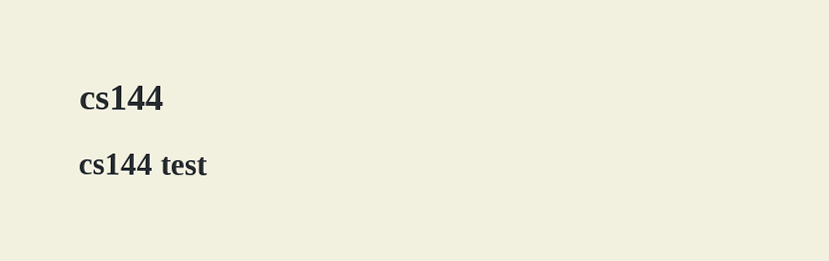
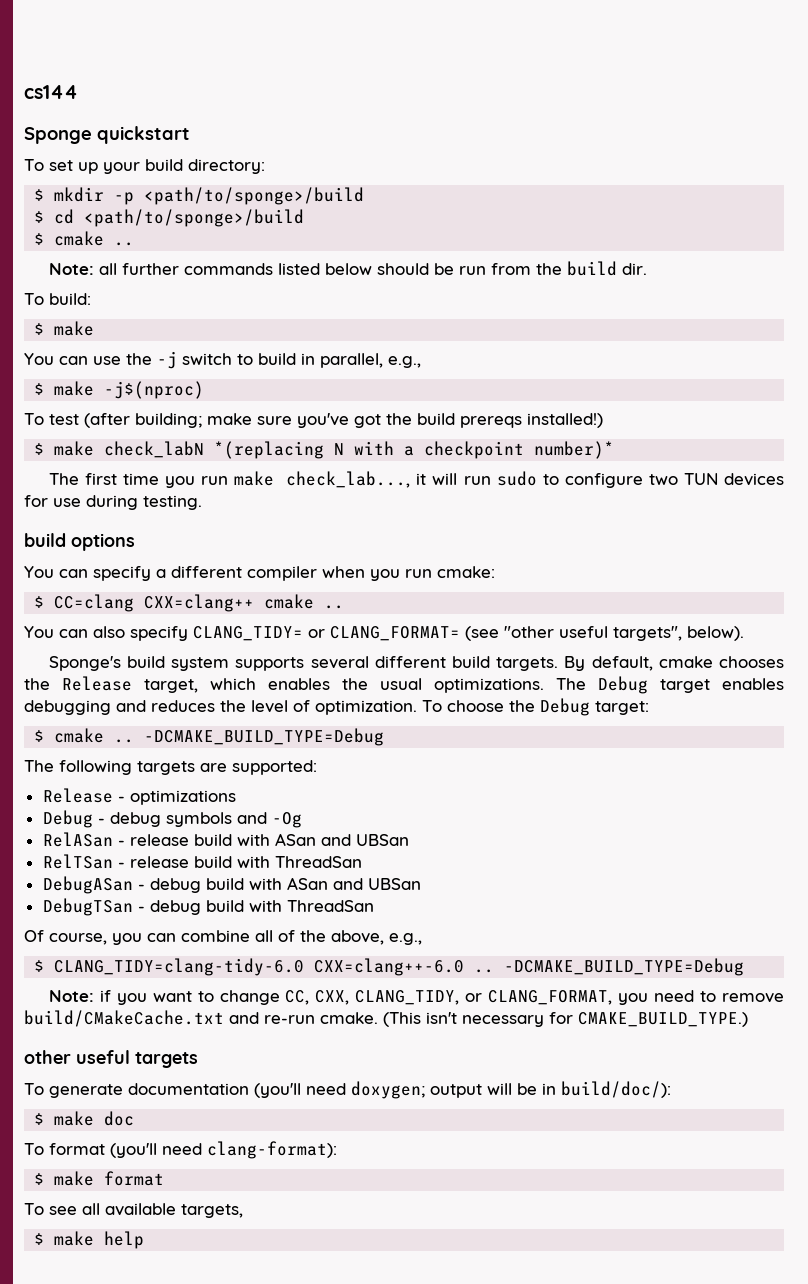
[78,153,209,176] cs144 test -> [24,126,190,144] [24,159,265,174] [34,187,365,205] [34,209,305,227] [34,231,135,246] [48,261,647,276] [24,293,91,305] [34,321,95,336] [24,351,421,369] [34,381,205,399] [24,413,603,428] [34,441,615,459] [48,471,784,488] [24,495,202,510] [24,533,135,551] [24,566,495,581] [34,594,345,612] [24,626,744,641] [48,656,784,671] [24,676,784,694] [24,698,649,716] [34,728,385,746] [24,760,317,775] [42,788,236,805] [42,810,302,828] [42,832,409,847] [42,854,362,869] [42,876,421,894] [42,898,374,916] [24,930,422,945] [34,958,745,976] [48,990,785,1005] [24,1010,748,1027] [24,1050,198,1068] [24,1081,671,1099] [34,1111,135,1126] [24,1141,337,1159] [34,1171,165,1186] [24,1203,243,1218] [34,1231,145,1249] Sponge quickstart // To set up your build directory: // $ mkdir -p <path/to/sponge>/build // $ cd <path/to/sponge>/build // $ cmake .. // Note: all further commands listed below should be run from the build dir. // To build: // $ make // You can use the -j switch to build in parallel, e.g., // $ make -j$(nproc) // To test (after building; make sure you've got the build prereqs installed!) // $ make check_labN *(replacing N with a checkpoint number)* // The first time you run make check_lab..., it will run sudo to configure two TUN devices for use during testing. // build options // You can specify a different compiler when you run cmake: // $ CC=clang CXX=clang++ cmake .. // You can also specify CLANG_TIDY= or CLANG_FORMAT= (see "other useful targets", below). // Sponge's build system supports several different build targets. By default, cmake chooses the Release target, which enables the usual optimizations. The Debug target enables debugging and reduces the level of optimization. To choose the Debug target: // $ cmake .. -DCMAKE_BUILD_TYPE=Debug // The following targets are supported: // Release - optimizations // Debug - debug symbols and -Og // RelASan - release build with ASan and UBSan // RelTSan - release build with ThreadSan // DebugASan - debug build with ASan and UBSan // DebugTSan - debug build with ThreadSan // Of course, you can combine all of the above, e.g., // $ CLANG_TIDY=clang-tidy-6.0 CXX=clang++-6.0 .. -DCMAKE_BUILD_TYPE=Debug // Note: if you want to change CC, CXX, CLANG_TIDY, or CLANG_FORMAT, you need to remove build/CMakeCache.txt and re-run cmake. (This isn't necessary for CMAKE_BUILD_TYPE.) // other useful targets // To generate documentation (you'll need doxygen; output will be in build/doc/): // $ make doc // To format (you'll need clang-format): // $ make format // To see all available targets, // $ make help

